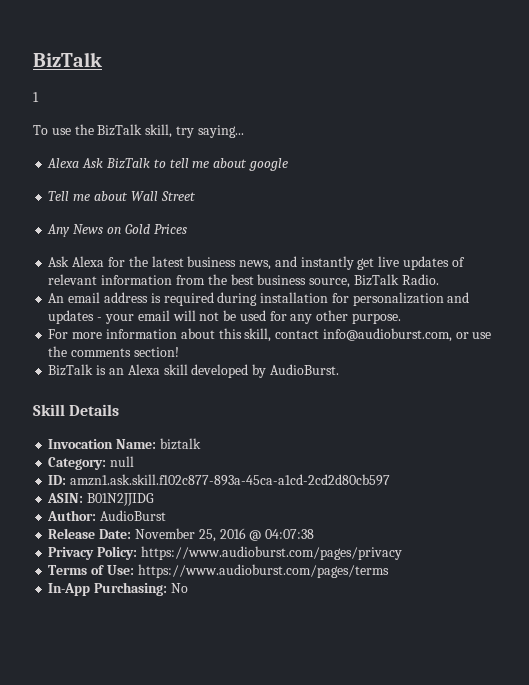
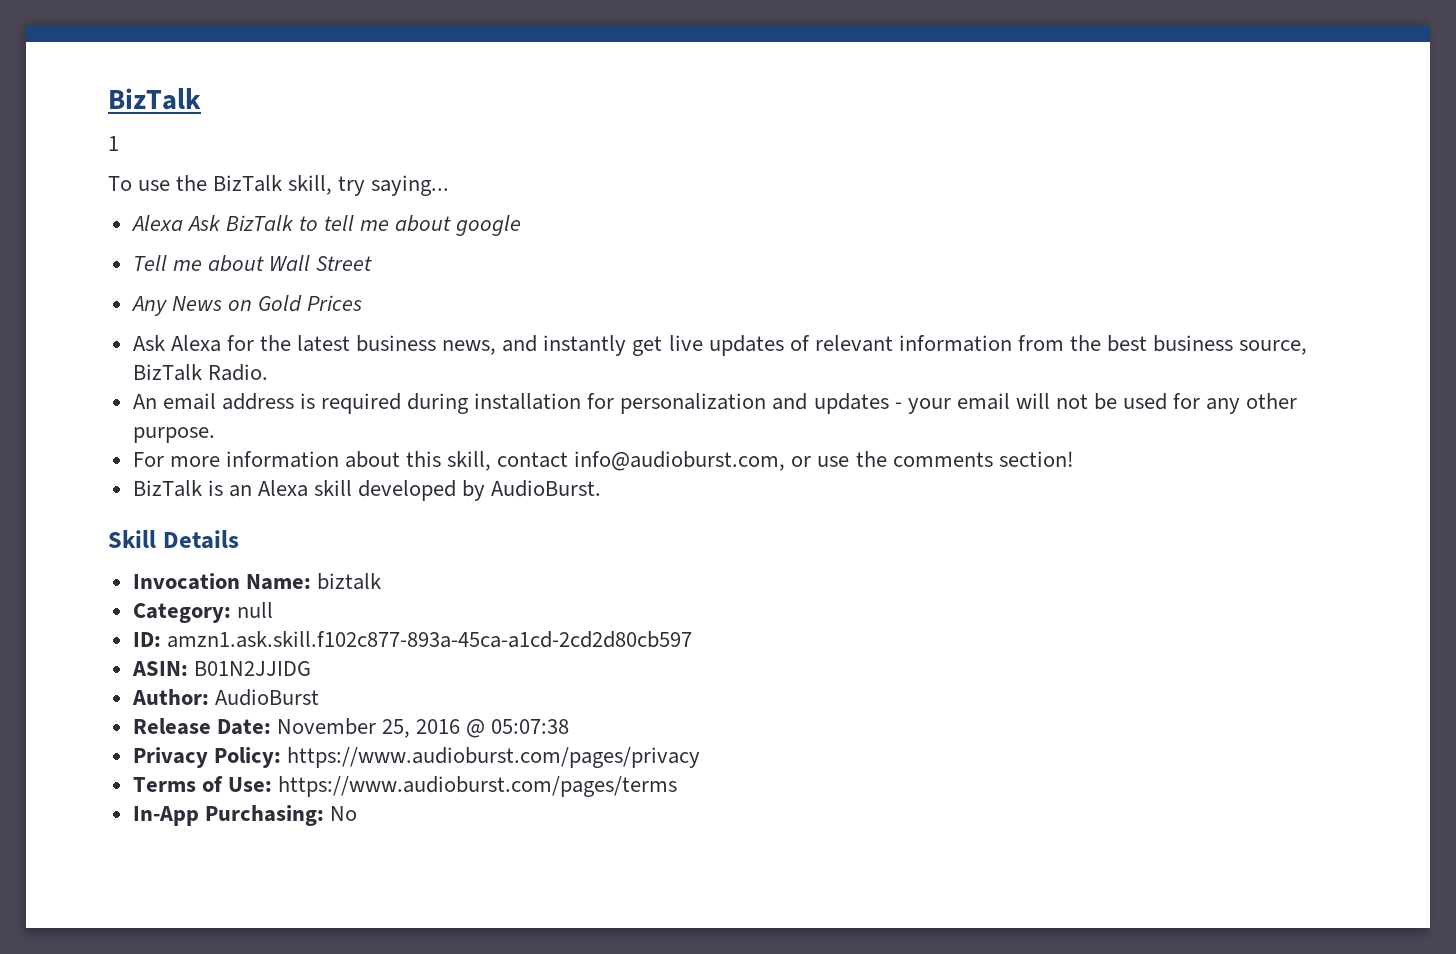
[265,529,315,539] 04:07:38 -> [491,719,570,734] 05:07:38

